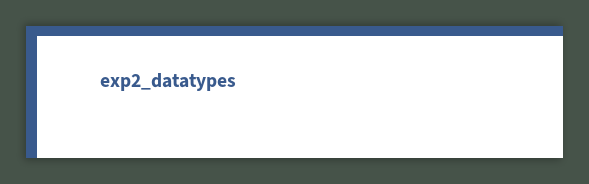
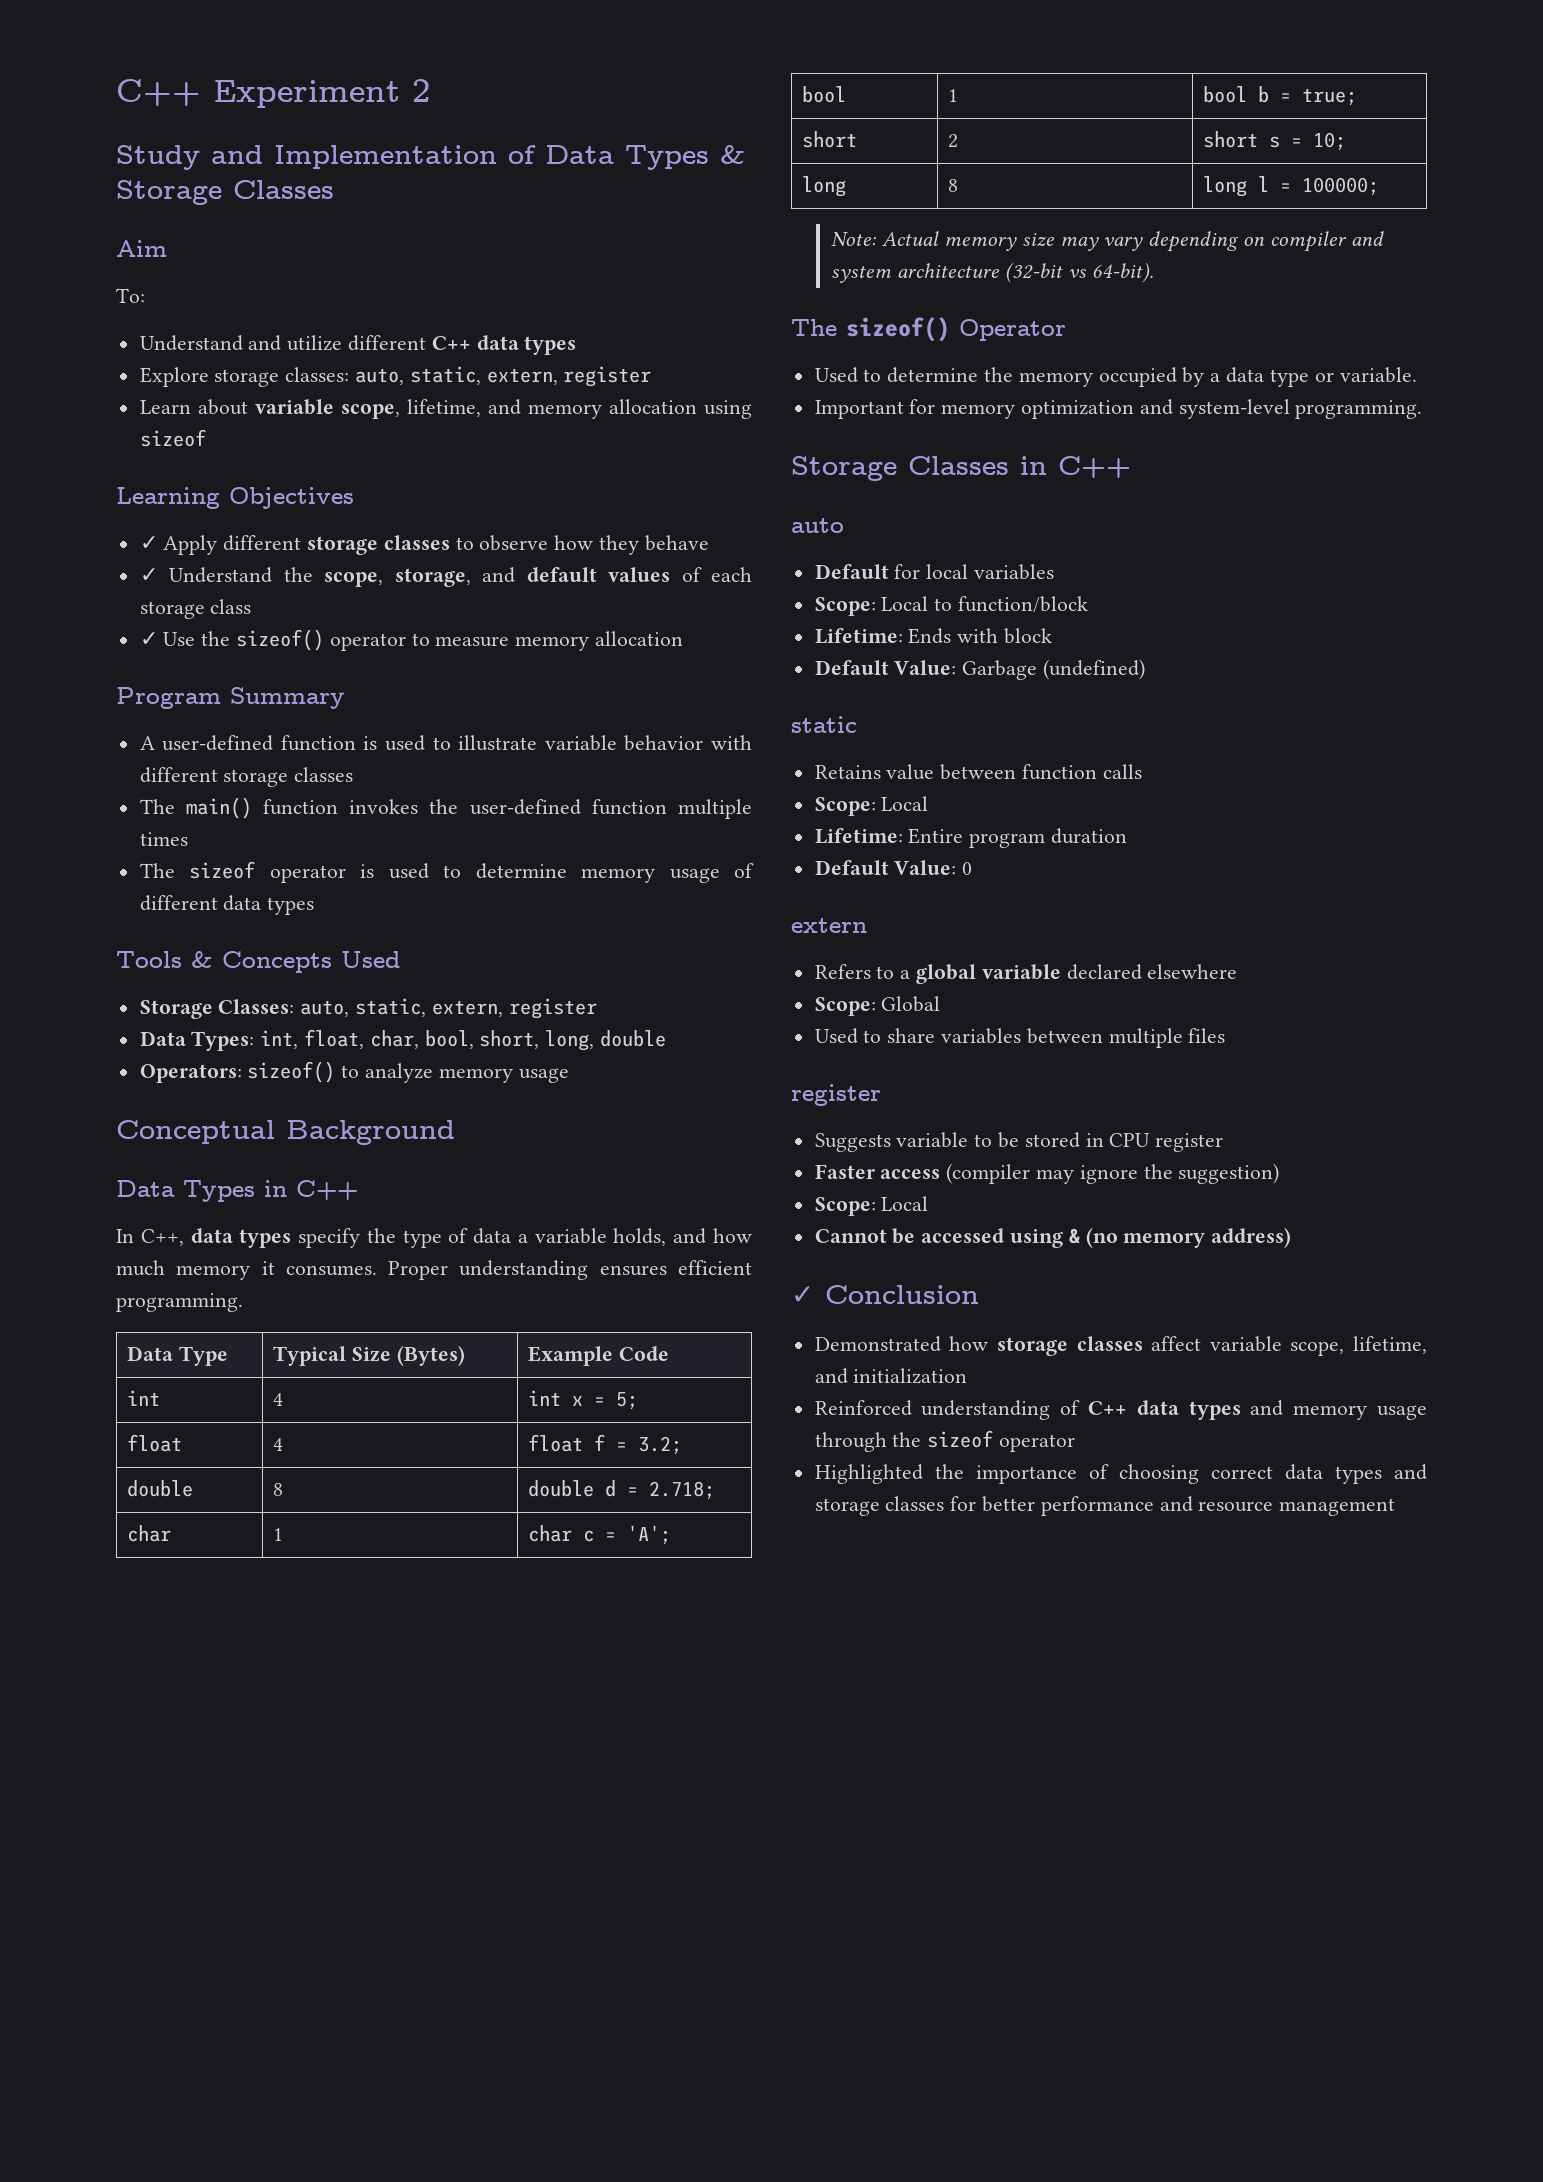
[100,73,236,91] exp2_datatypes -> [116,79,430,108] [116,145,745,170] [116,180,334,205] [116,240,167,257] [116,288,145,303] [139,335,577,355] [139,366,652,387] [139,399,752,419] [139,429,206,447] [116,487,354,509] [139,535,709,555] [139,567,753,587] [139,599,252,619] [139,629,684,651] [116,687,345,709] [139,735,752,751] [139,767,354,787] [139,797,752,819] [139,832,188,846] [139,861,755,883] [139,895,315,915] [116,951,400,973] [139,998,597,1019] [139,1029,667,1051] [139,1061,569,1083] [116,1120,455,1145] [116,1180,358,1202] [116,1228,752,1248] [116,1260,752,1280] [116,1293,243,1312] [127,1346,228,1366] [273,1345,465,1366] [528,1346,669,1366] [127,1390,161,1406] [273,1393,284,1406] [528,1390,639,1410] [127,1434,183,1452] [273,1438,284,1451] [528,1434,683,1455] [127,1480,194,1497] [273,1483,284,1496] [528,1480,716,1500] [127,1525,172,1542] [273,1528,284,1541] [528,1525,672,1545] [802,86,847,103] [948,89,959,102] [1203,86,1358,106] [802,131,858,148] [948,134,959,148] [1203,131,1347,151] [802,176,847,197] [948,179,959,192] [1203,176,1380,197] [831,231,1384,252] [831,262,1154,283] [791,317,1066,342] [814,367,1417,387] [814,399,1423,419] [791,456,1131,481] [791,518,844,533] [814,564,1055,580] [814,596,1089,616] [814,628,1053,644] [814,659,1146,680] [791,716,857,733] [814,764,1142,780] [814,796,929,816] [814,828,1128,848] [814,860,973,875] [791,918,867,933] [814,964,1238,984] [814,996,941,1016] [814,1028,1226,1048] [791,1084,881,1106] [814,1132,1224,1152] [814,1163,1280,1184] [814,1196,929,1216] [814,1227,1292,1248] [791,1285,979,1304] [814,1336,1427,1356] [814,1368,968,1384] [814,1400,1427,1420] [814,1430,1076,1452] [814,1464,1427,1484] [814,1496,1396,1516] C++ Experiment 2 // Study and Implementation of Data Types & Storage Classes // Aim // To: // Understand and utilize different C++ data types // Explore storage classes: auto, static, extern, register // Learn about variable scope, lifetime, and memory allocation using sizeof // Learning Objectives // ✓ Apply different storage classes to observe how they behave // ✓ Understand the scope, storage, and default values of each storage class // ✓ Use the sizeof() operator to measure memory allocation // Program Summary // A user-defined function is used to illustrate variable behavior with different storage classes // The main() function invokes the user-defined function multiple times // The sizeof operator is used to determine memory usage of different data types // Tools & Concepts Used // Storage Classes: auto, static, extern, register // Data Types: int, float, char, bool, short, long, double // Operators: sizeof() to analyze memory usage // Conceptual Background // Data Types in C++ // In C++, data types specify the type of data a variable holds, and how much memory it consumes. Proper understanding ensures efficient programming. // Data Type | Typical Size (Bytes) | Example Code // int | 4 | int x = 5; // float | 4 | float f = 3.2; // double | 8 | double d = 2.718; // char | 1 | char c = 'A'; // bool | 1 | bool b = true; // short | 2 | short s = 10; // long | 8 | long l = 100000; // Note: Actual memory size may vary depending on compiler and system architecture (32-bit vs 64-bit). // The sizeof() Operator // Used to determine the memory occupied by a data type or variable. // Important for memory optimization and system-level programming. // Storage Classes in C++ // auto // Default for local variables // Scope: Local to function/block // Lifetime: Ends with block // Default Value: Garbage (undefined) // static // Retains value between function calls // Scope: Local // Lifetime: Entire program duration // Default Value: 0 // extern // Refers to a global variable declared elsewhere // Scope: Global // Used to share variables between multiple files // register // Suggests variable to be stored in CPU register // Faster access (compiler may ignore the suggestion) // Scope: Local // Cannot be accessed using & (no memory address) // ✓ Conclusion // Demonstrated how storage classes affect variable scope, lifetime, and initialization // Reinforced understanding of C++ data types and memory usage through the sizeof operator // Highlighted the importance of choosing correct data types and storage classes for better performance and resource management

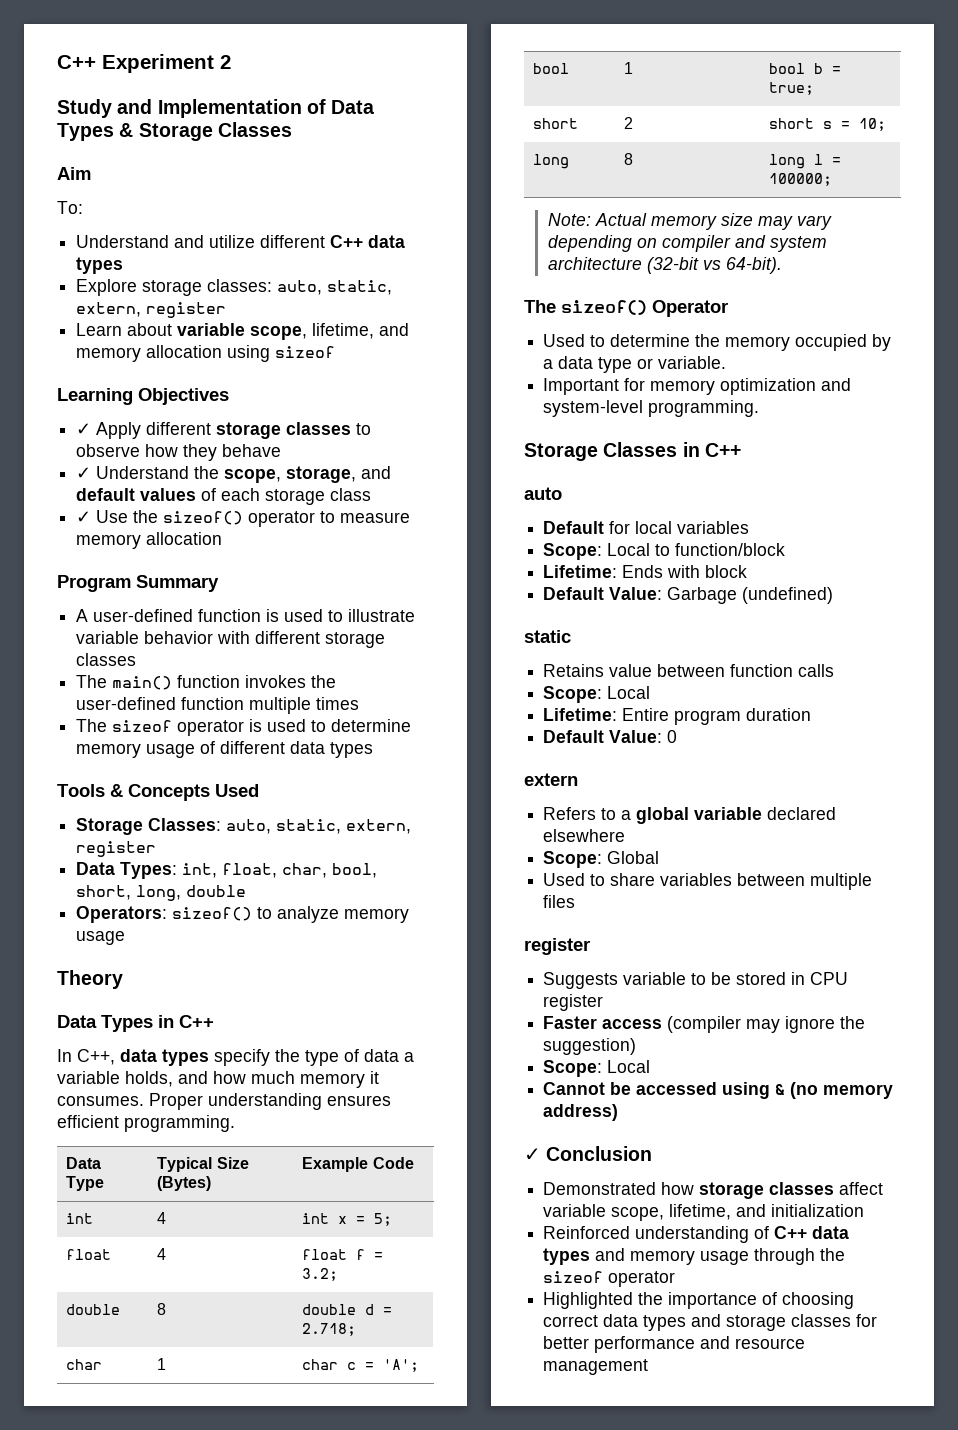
[116,1120,455,1145] Conceptual Background -> [57,970,123,989] Theory

